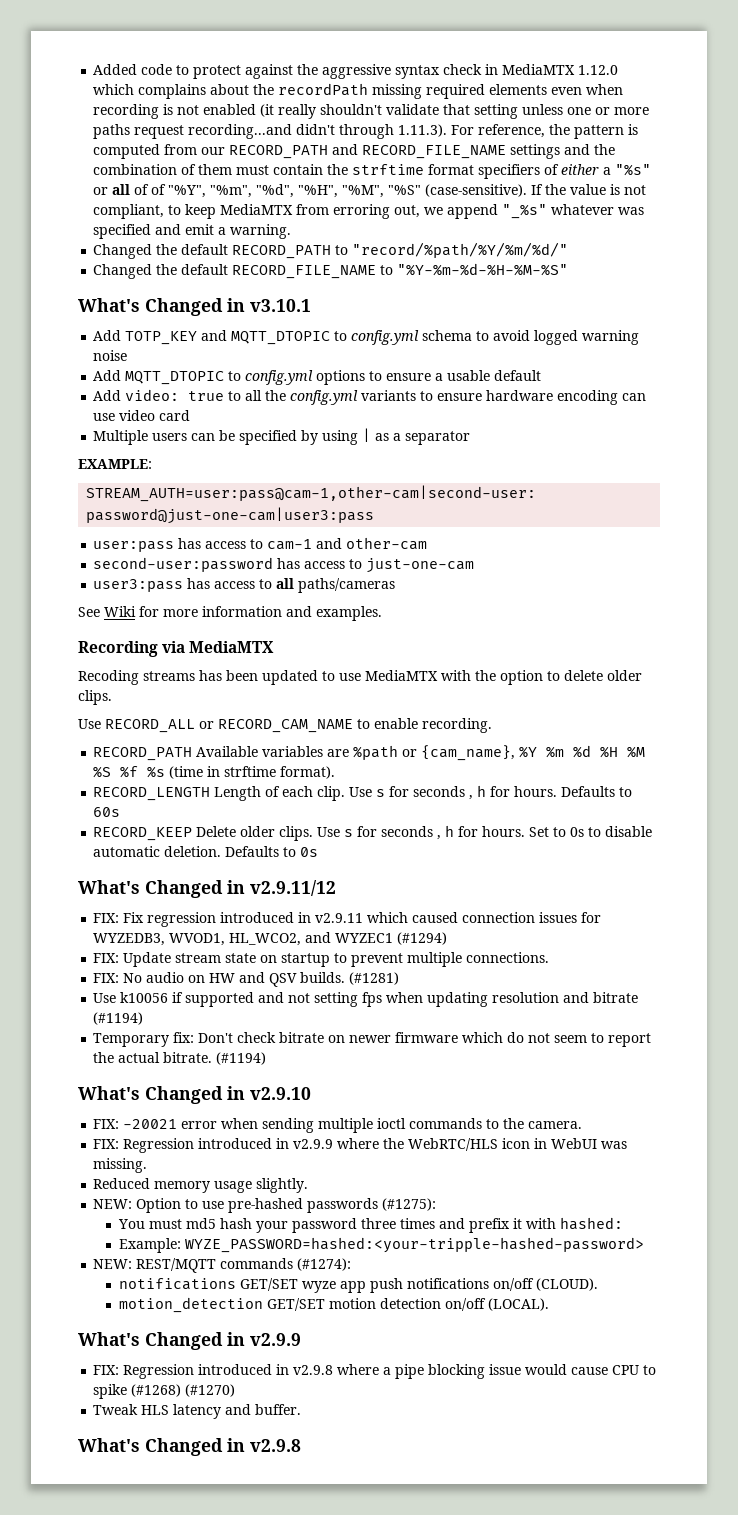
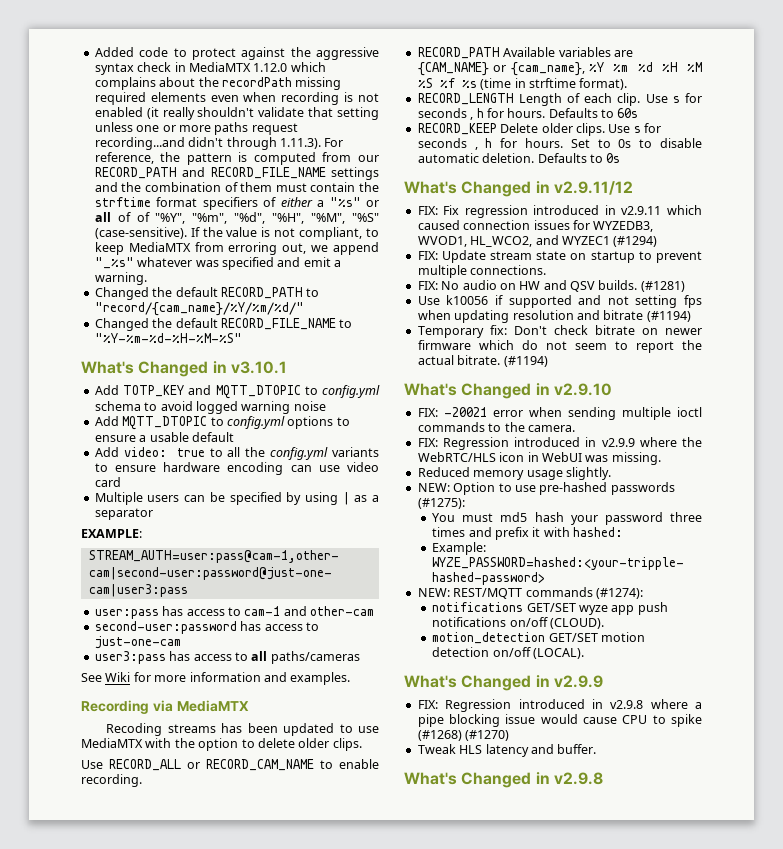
[352,242,569,258] "record/%path/%Y/%m/%d/" -> [94,302,304,316] "record/{cam_name}/%Y/%m/%d/"
[353,745,399,760] %path -> [417,62,489,76] {CAM_NAME}

